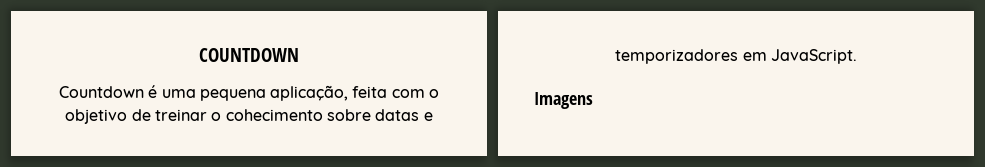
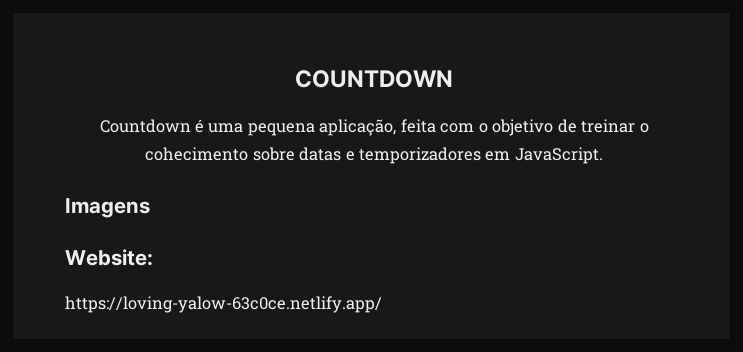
(593, 100) none -> [65,249,153,266] [65,296,382,313] // Website: // https://loving-yalow-63c0ce.netlify.app/

